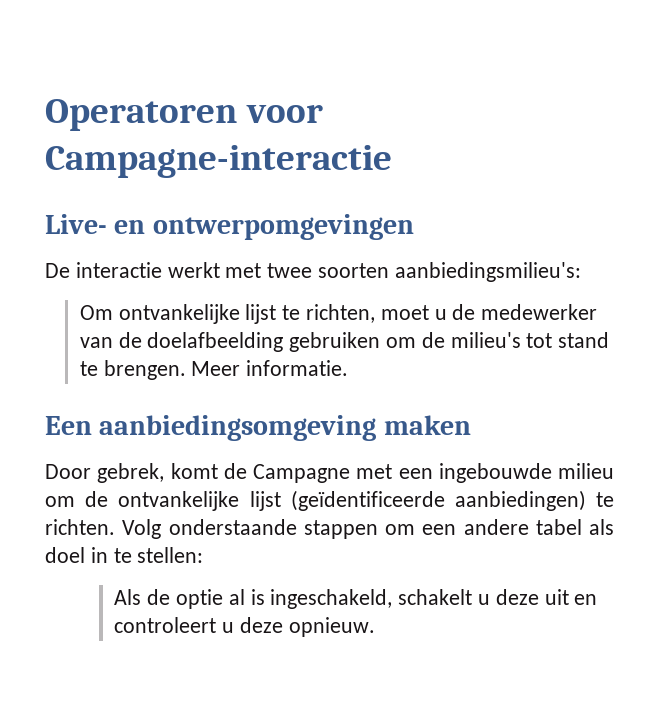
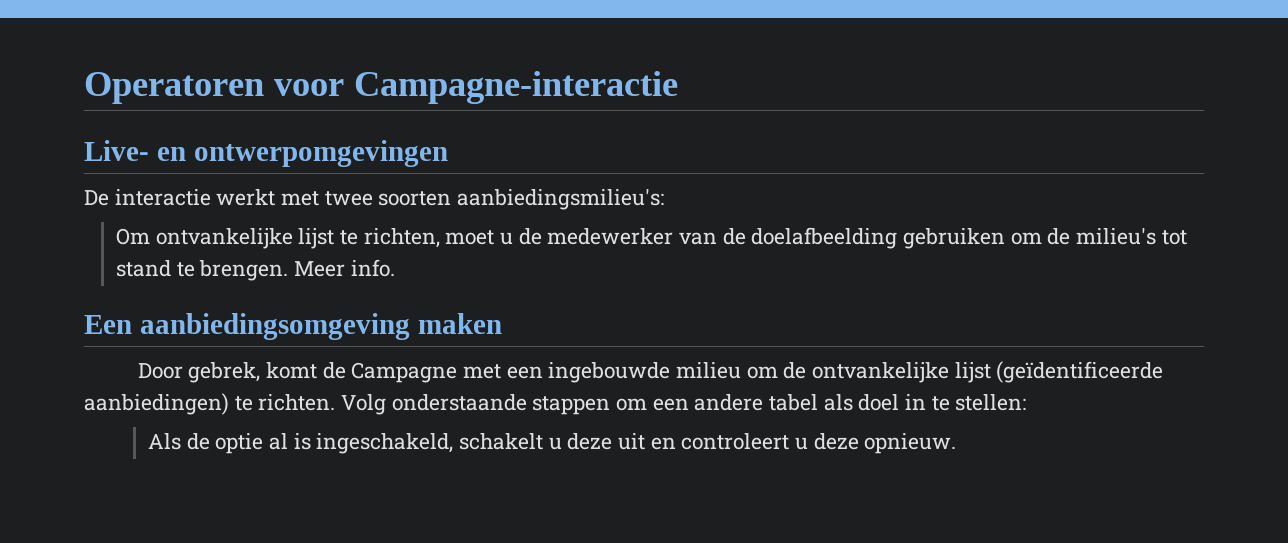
[246,360,349,376] informatie. -> [350,259,395,277] info.

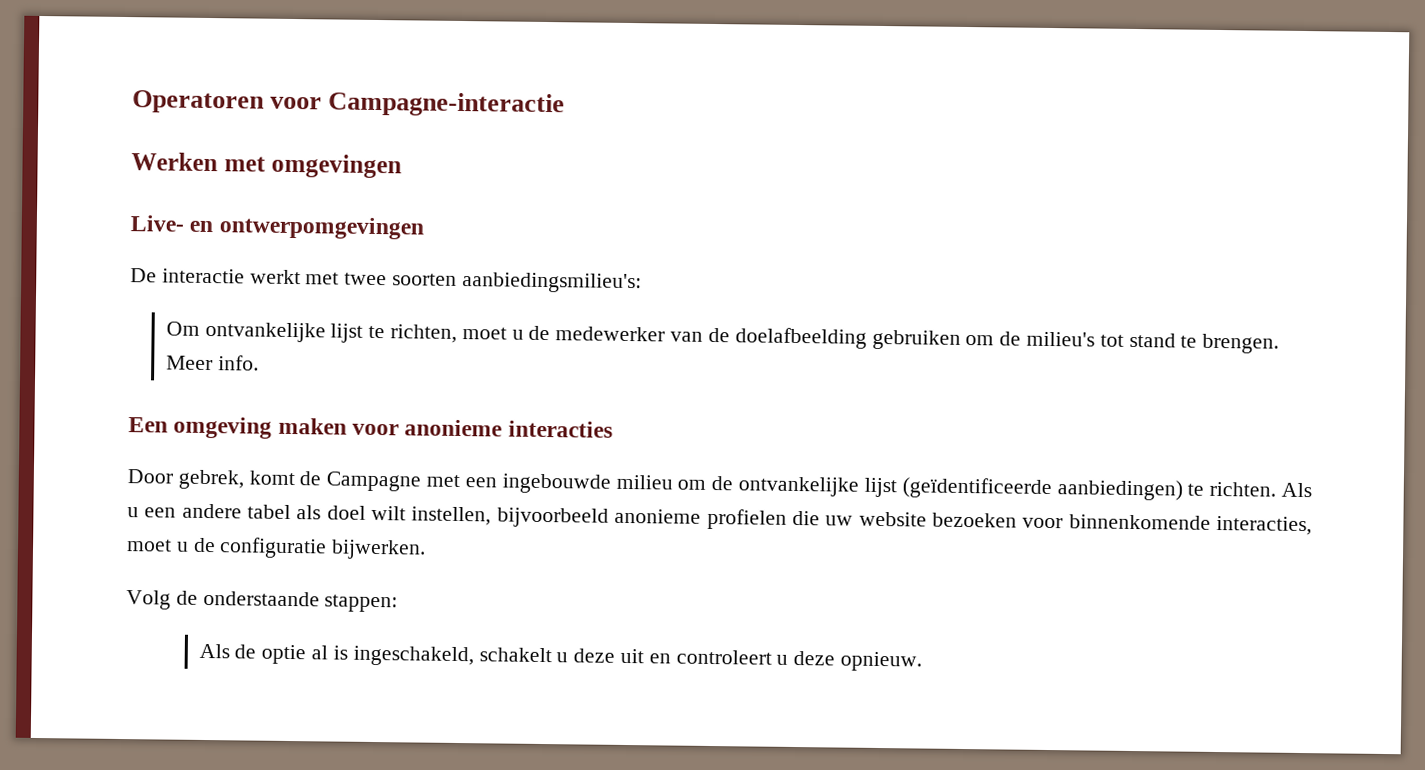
(678, 87) none -> [131,152,402,179] // Werken met omgevingen
[139,313,410,340] aanbiedingsomgeving -> [173,416,273,439] omgeving
(502, 323) none -> [352,419,613,438] voor anonieme interacties
[341,394,648,415] Volg onderstaande stappen om -> [1281,482,1312,498] [127,507,139,518] Als u
[905,394,1027,411] in te stellen: -> [371,505,1313,536] [126,537,427,560] [126,590,399,613] wilt instellen, bijvoorbeeld anonieme profielen die uw website bezoeken voor binnenkomende interacties, moet u de configuratie bijwerken. // Volg de onderstaande stappen:

